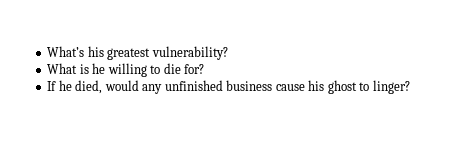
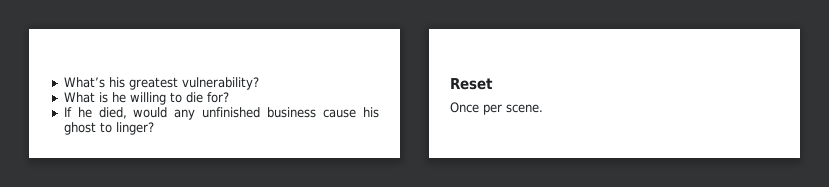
(410, 87) none -> [450,78,493,90] [450,102,543,115] // Reset // Once per scene.

